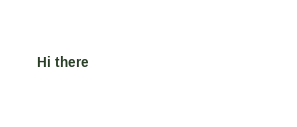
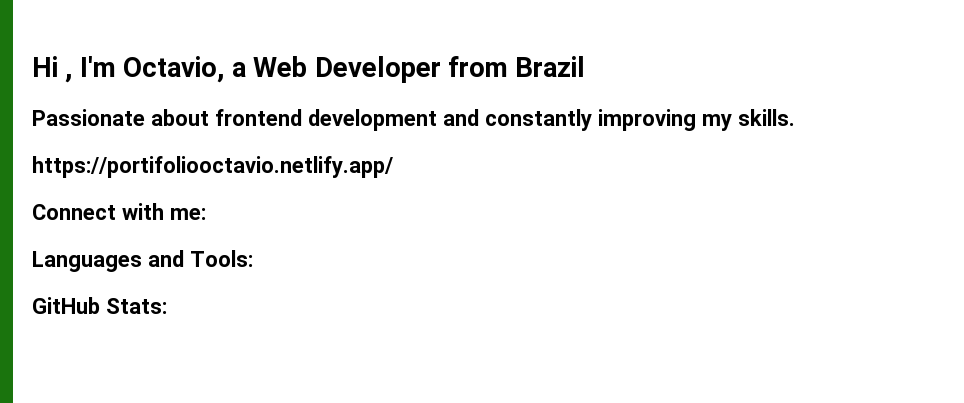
[55,56,89,67] there -> [65,56,586,83] [32,109,795,131] [32,156,393,178] [32,203,206,220] [32,250,253,272] [32,297,167,314] , I'm Octavio, a Web Developer from Brazil // Passionate about frontend development and constantly improving my skills. // https://portifoliooctavio.netlify.app/ // Connect with me: // Languages and Tools: // GitHub Stats:

